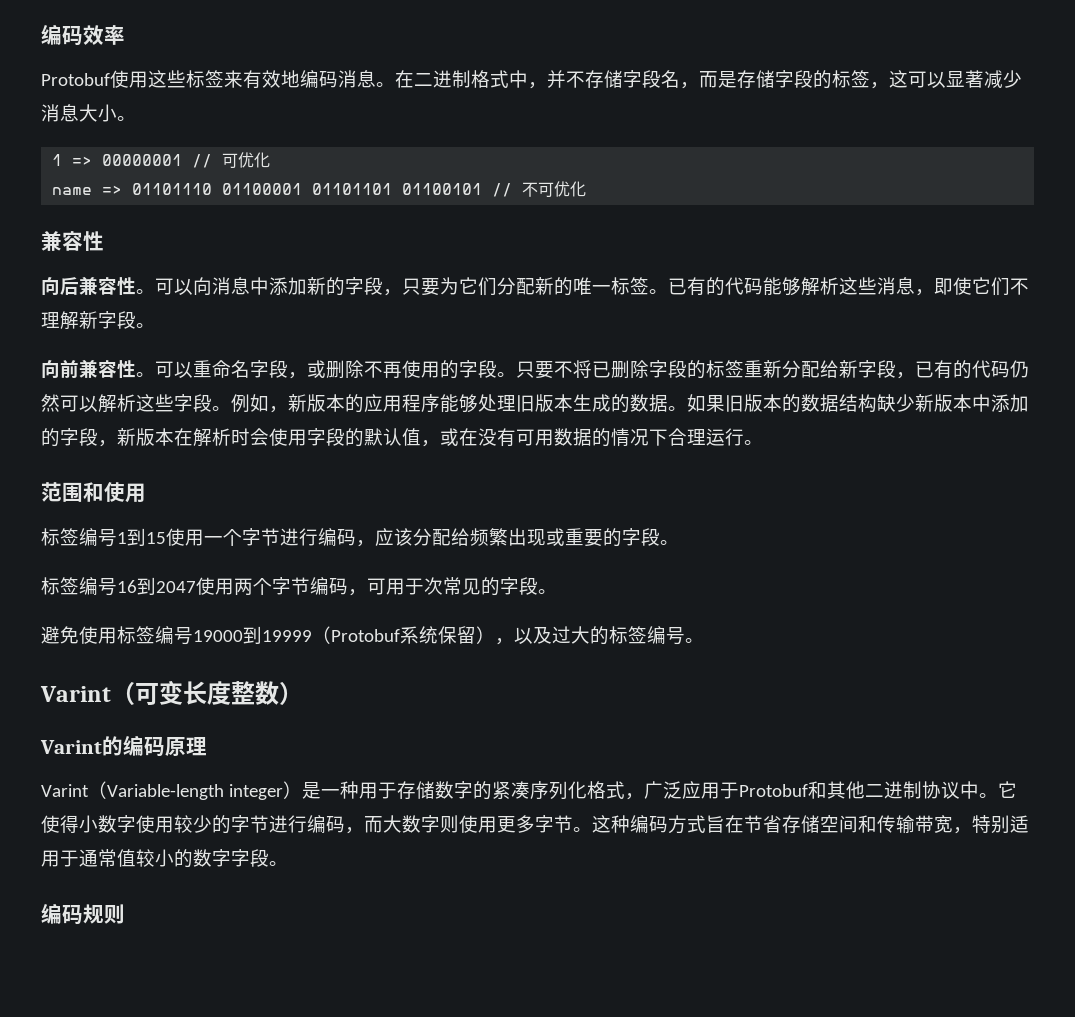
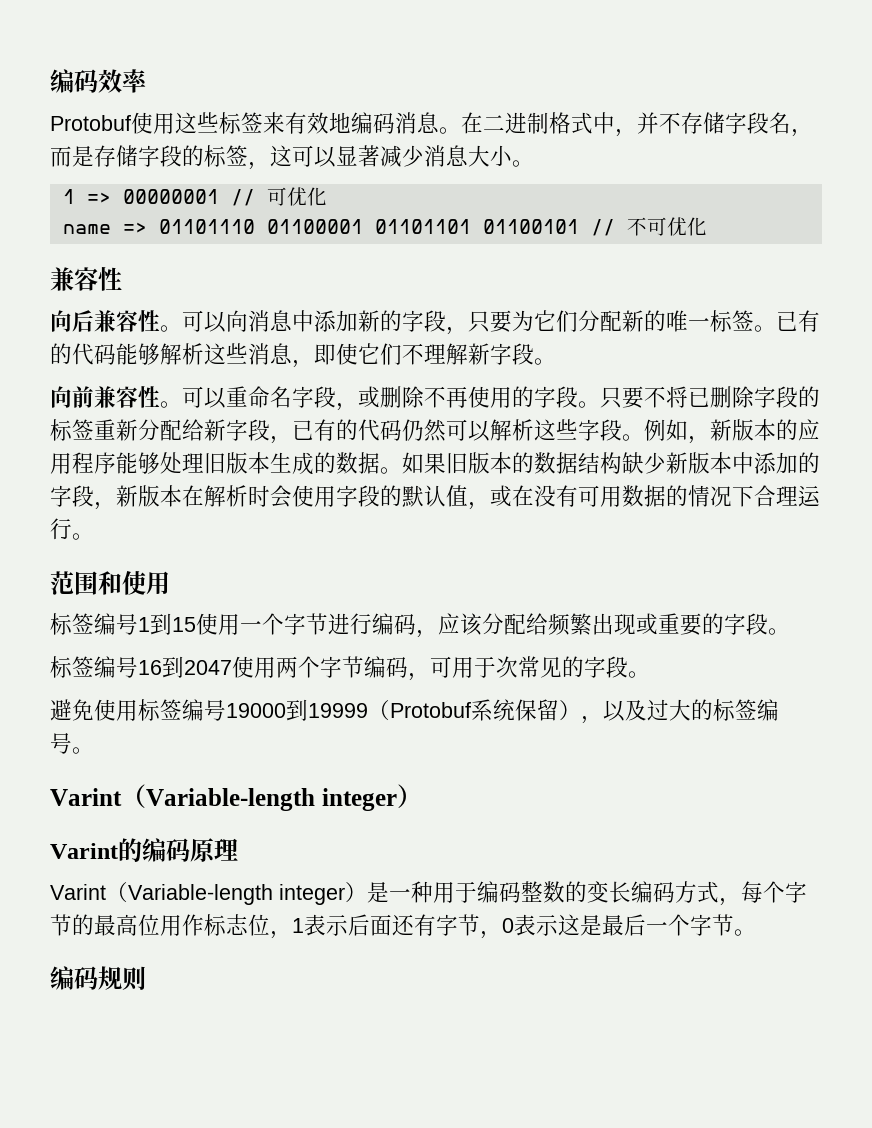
[135,680,279,705] 可变长度整数 -> [146,788,397,811] Variable-length integer
[396,781,1017,800] [41,815,1029,834] [41,849,269,868] 存储数字的紧凑序列化格式，广泛应用于Protobuf和其他二进制协议中。它使得小数字使用较少的字节进行编码，而大数字则使用更多字节。这种编码方式旨在节省存储空间和传输带宽，特别适用于通常值较小的数字字段 -> [477,881,807,906] [50,914,734,939] 编码整数的变长编码方式，每个字节的最高位用作标志位，1表示后面还有字节，0表示这是最后一个字节

